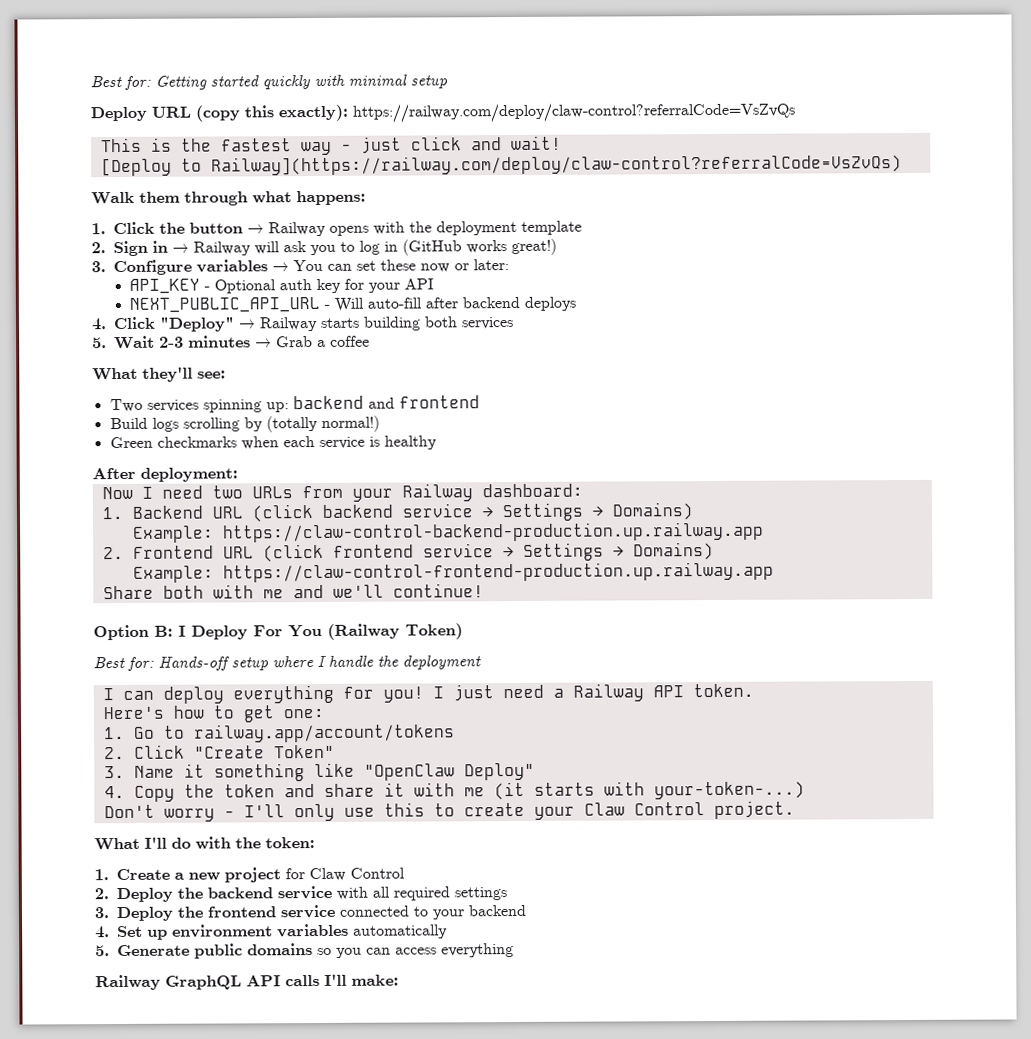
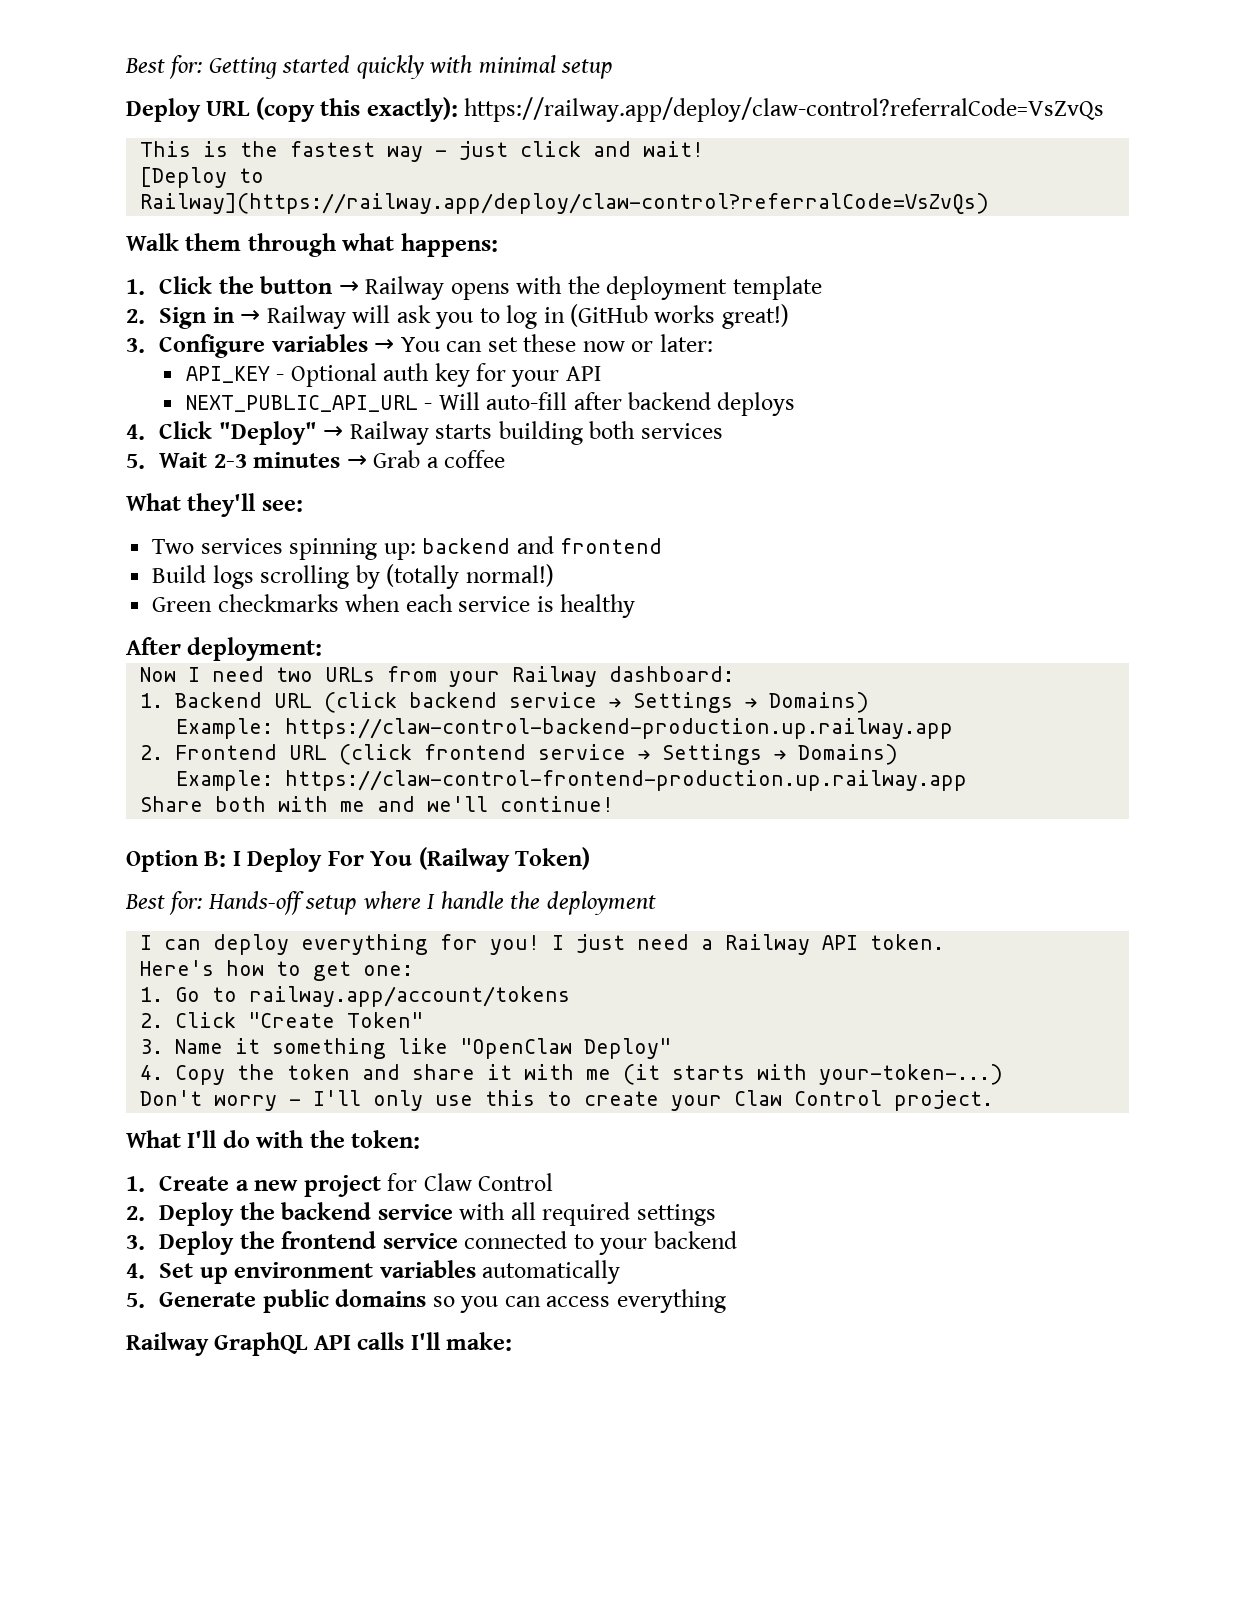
[352,102,795,123] https://railway.com/deploy/claw-control?referralCode=VsZvQs -> [464,97,1105,122] https://railway.app/deploy/claw-control?referralCode=VsZvQs
[210,154,902,176] Railway](https://railway.com/deploy/claw-control?referralCode=VsZvQs) -> [140,193,990,214] Railway](https://railway.app/deploy/claw-control?referralCode=VsZvQs)

